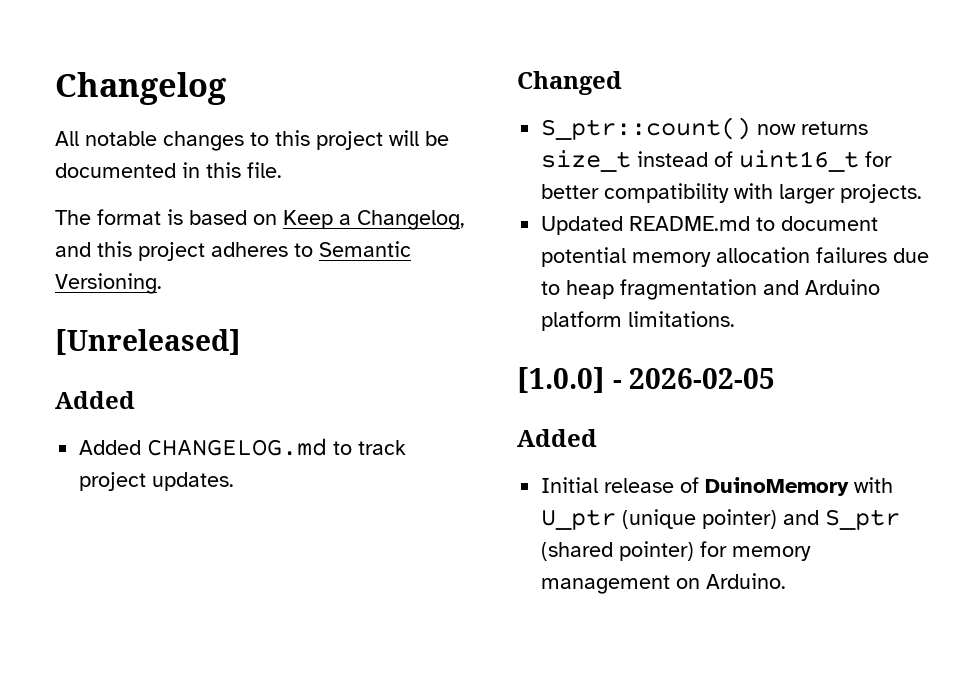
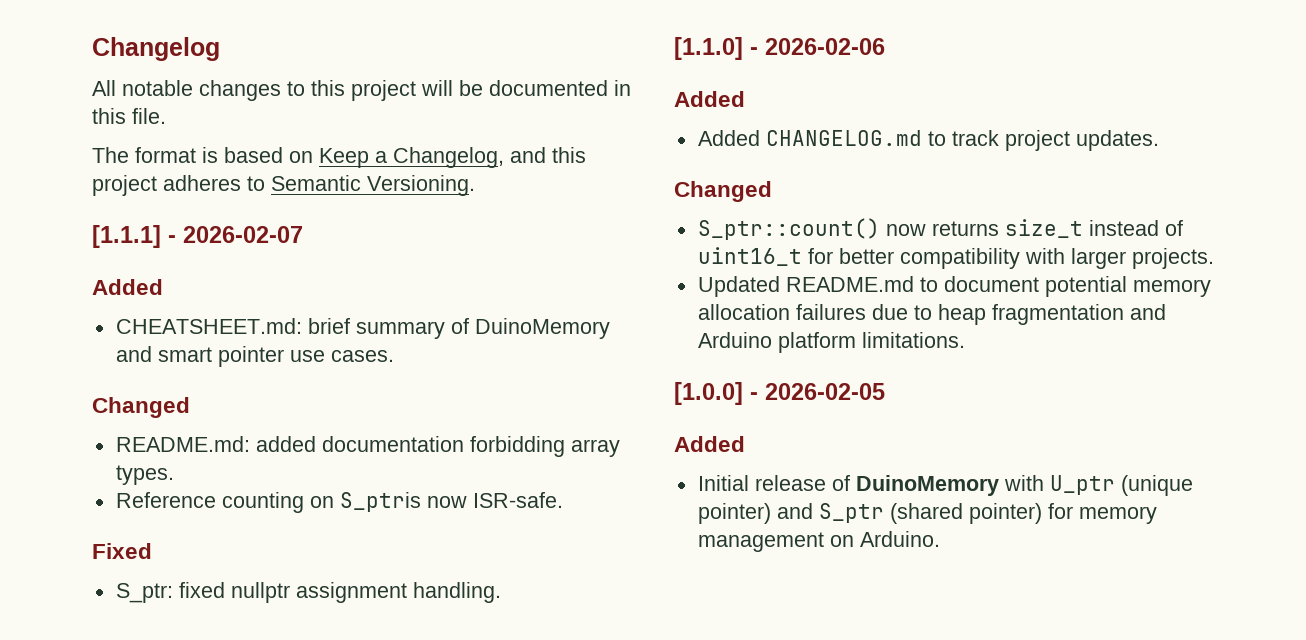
[55,329,241,355] [Unreleased] -> [92,225,303,248] [92,279,163,295] [115,318,610,339] [115,346,394,367] [92,397,190,418] [115,436,620,457] [115,465,174,485] [115,492,563,513] [92,543,152,559] [115,582,501,603] [674,37,885,60] [1.1.1] - 2026-02-07 // Added // CHEATSHEET.md: brief summary of DuinoMemory and smart pointer use cases. // Changed // README.md: added documentation forbidding array types. // Reference counting on S_ptris now ISR-safe. // Fixed // S_ptr: fixed nullptr assignment handling. // [1.1.0] - 2026-02-06

